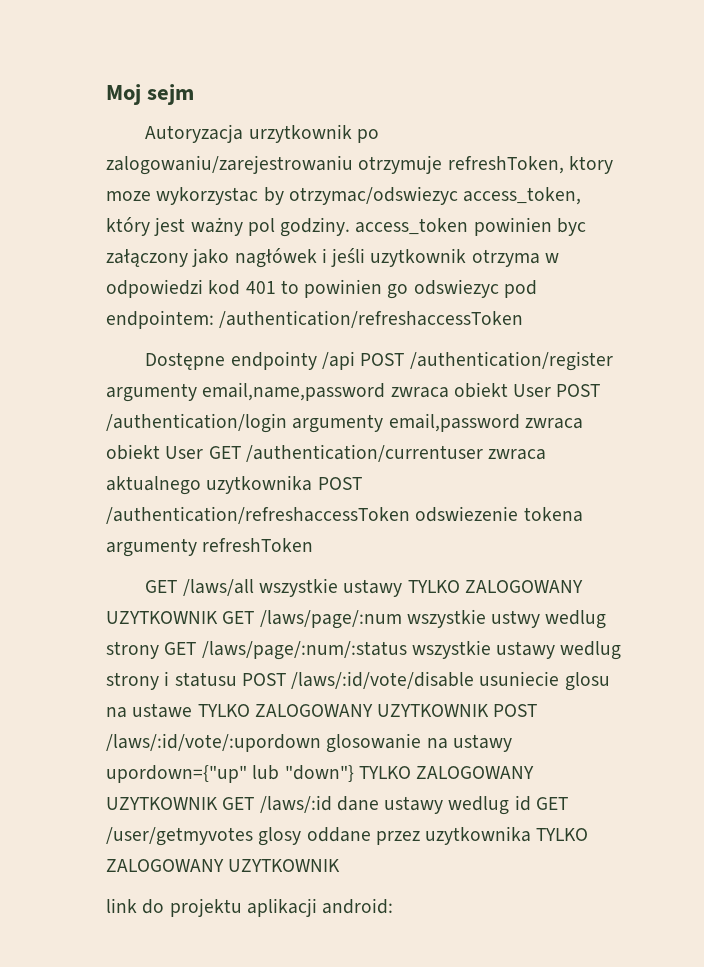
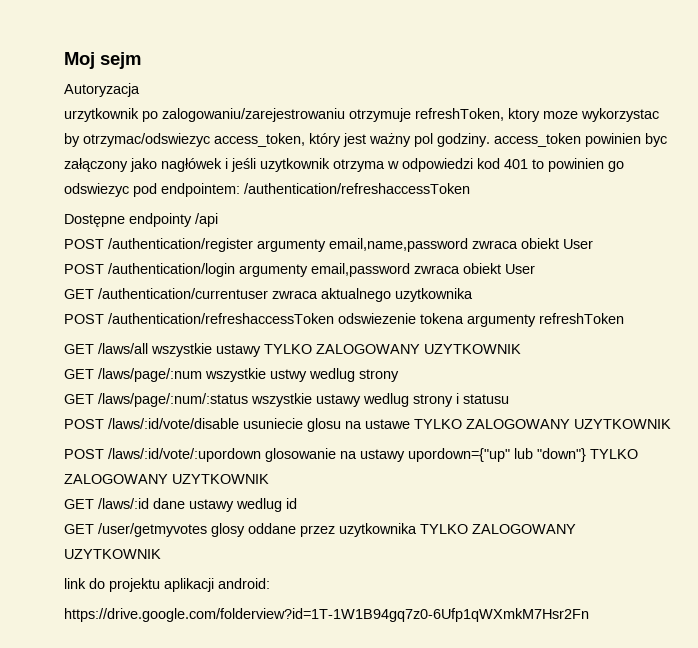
(244, 133) none -> (140, 90) //
(356, 360) none -> (218, 220) //
(552, 390) none -> (593, 244) //
(204, 452) none -> (535, 269) //
(313, 484) none -> (473, 295) //
(218, 617) none -> (521, 349) //
(159, 650) none -> (399, 375) //
(237, 679) none -> (509, 399) //
(490, 710) none -> (671, 424) //
(218, 803) none -> (269, 479) //
(531, 803) none -> (297, 503) //
(394, 906) none -> [64,608,589,622] // https://drive.google.com/folderview?id=1T-1W1B94gq7z0-6Ufp1qWXmkM7Hsr2Fn

